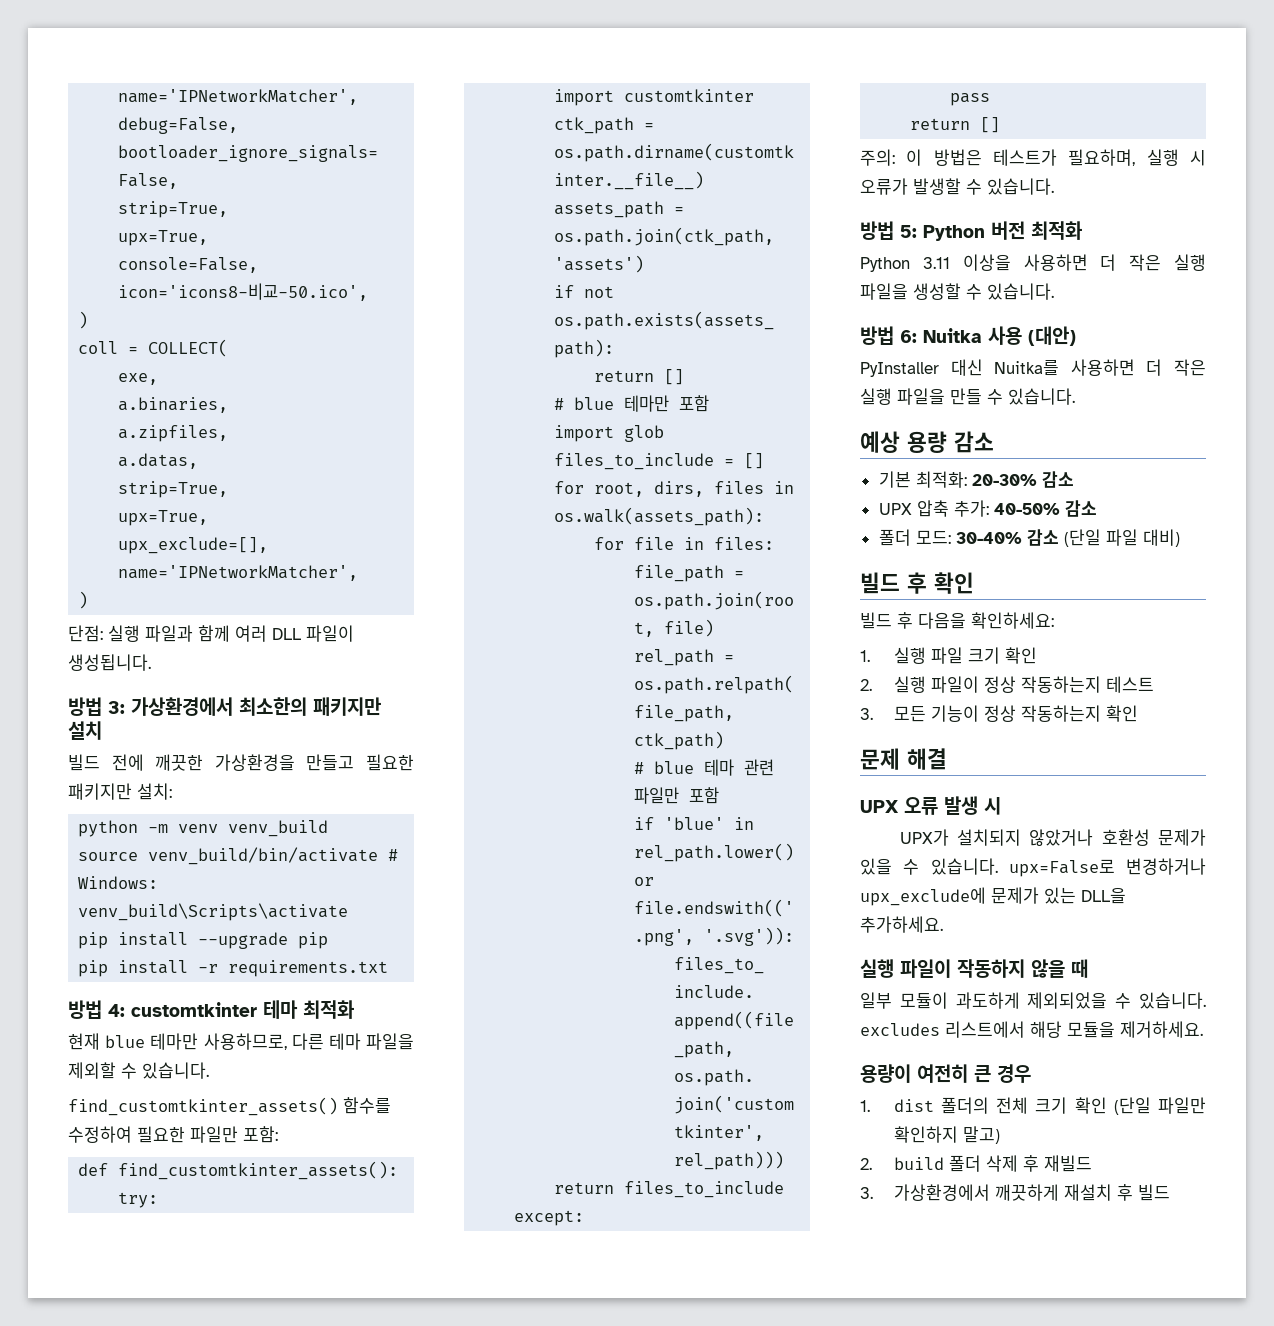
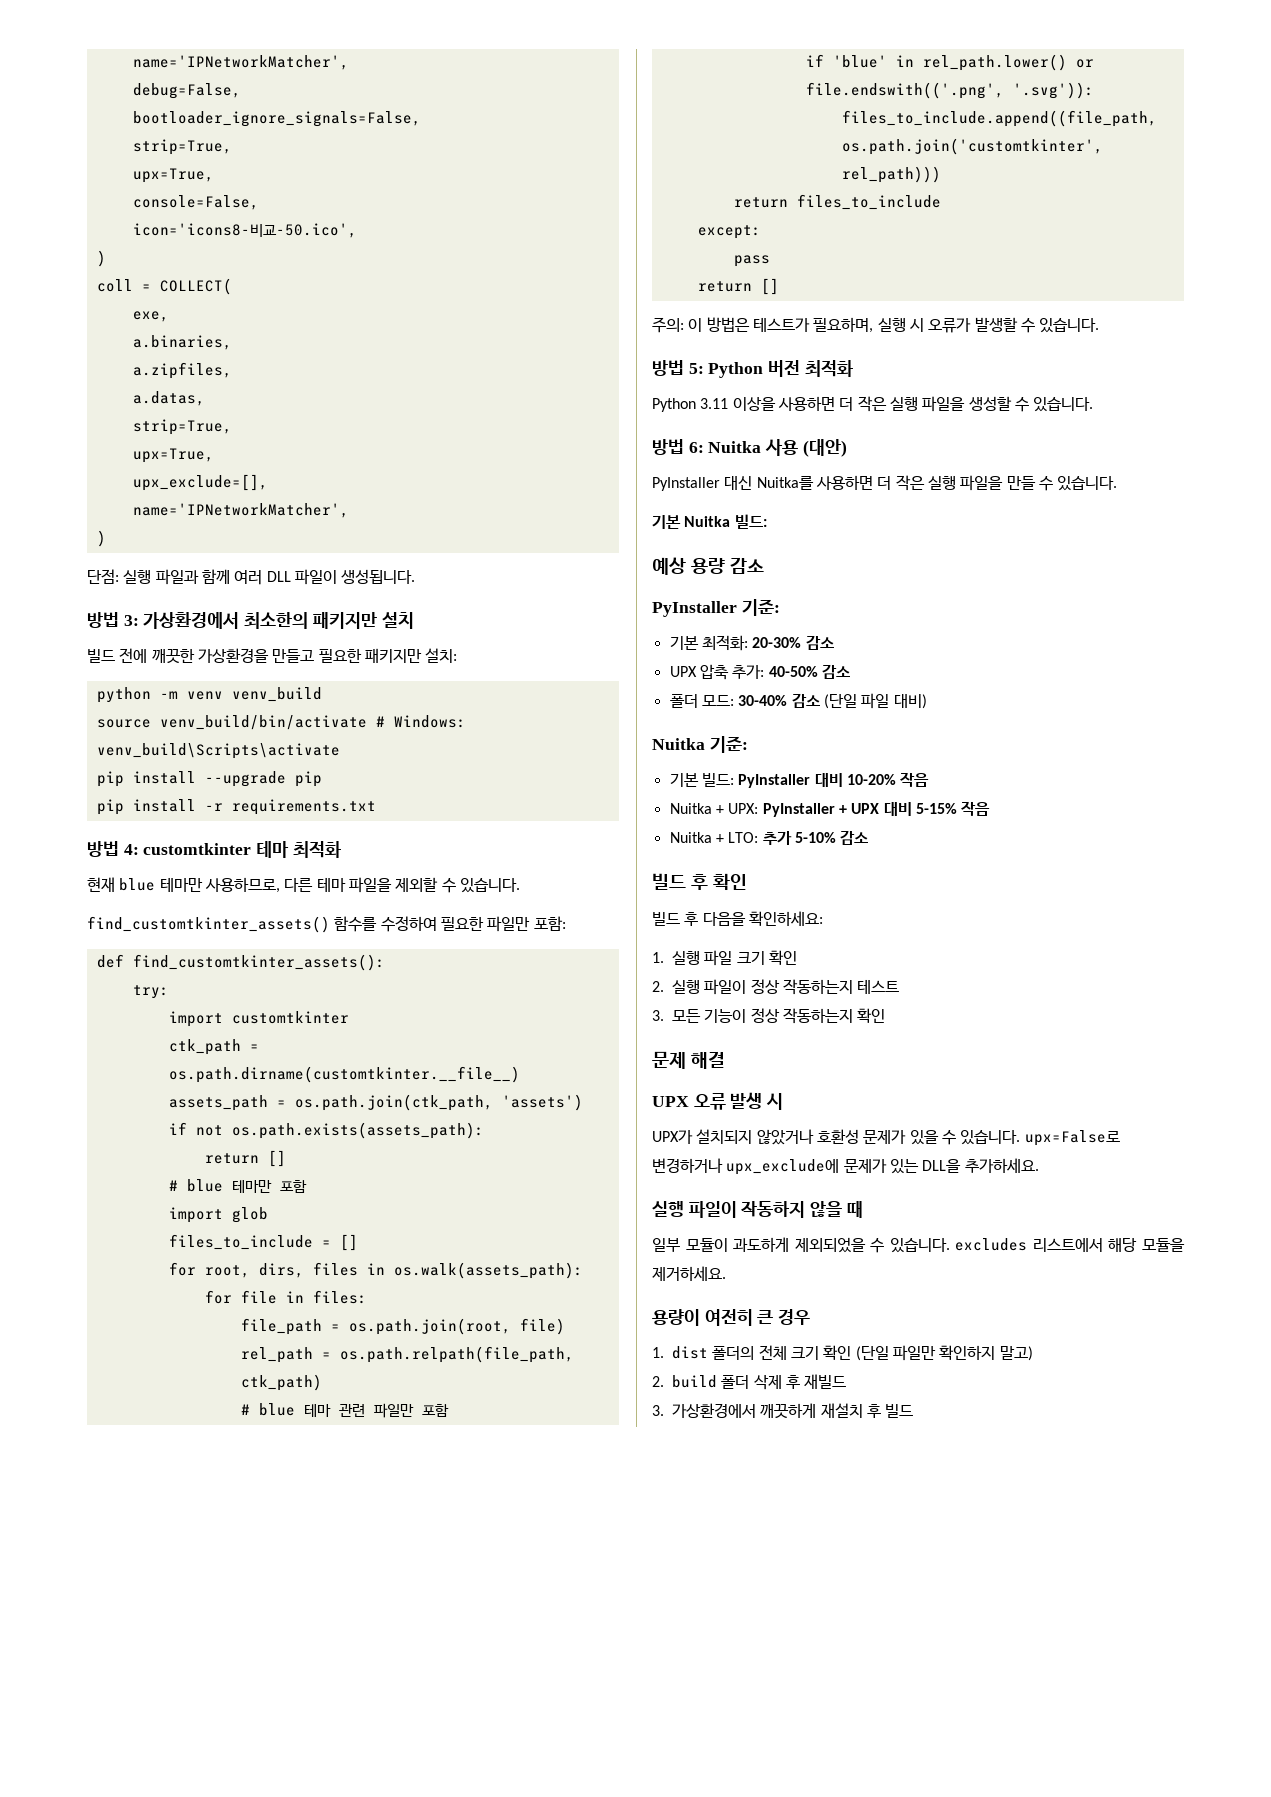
(1075, 396) none -> [652,514,767,529] // 기본 Nuitka 빌드:
(994, 442) none -> [652,599,780,617] // PyInstaller 기준:
(1180, 538) none -> [652,736,748,753] [669,772,930,788] [669,801,991,817] [669,830,869,845] // Nuitka 기준: // 기본 빌드: PyInstaller 대비 10-20% 작음 // Nuitka + UPX: PyInstaller + UPX 대비 5-15% 작음 // Nuitka + LTO: 추가 5-10% 감소

